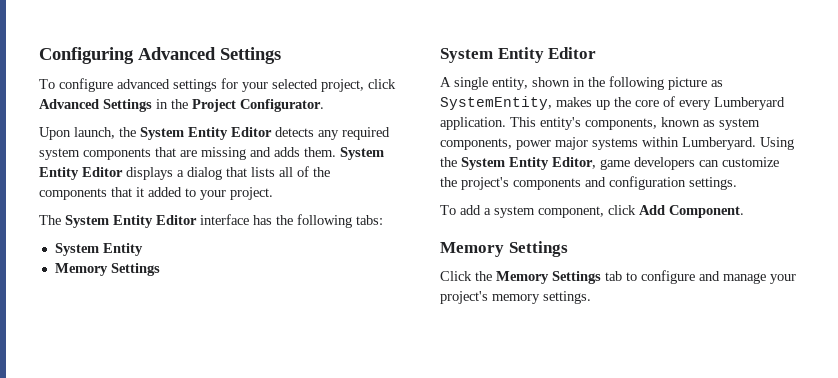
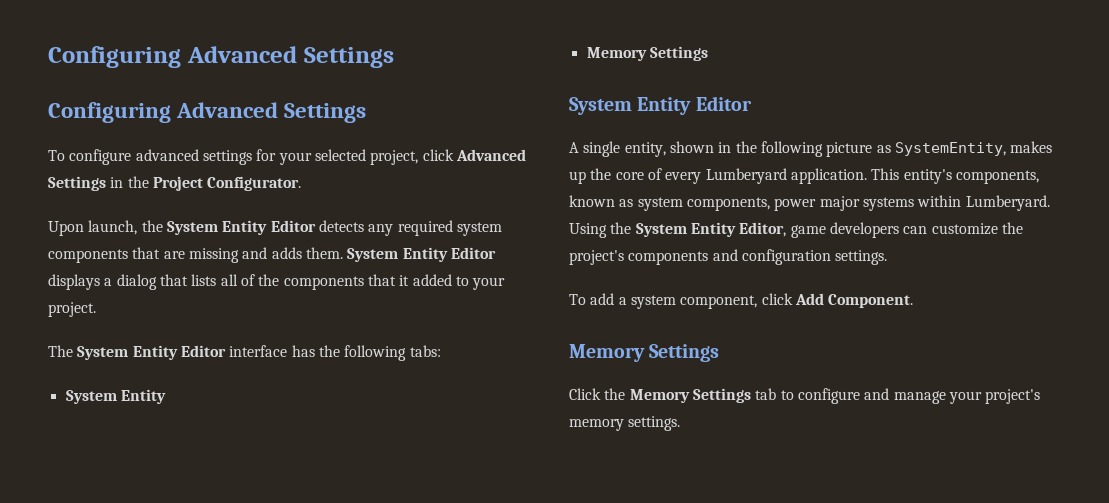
[39,47,281,64] Configuring Advanced Settings -> [48,46,394,68] [48,102,367,123] Configuring Advanced Settings // Configuring Advanced Settings

